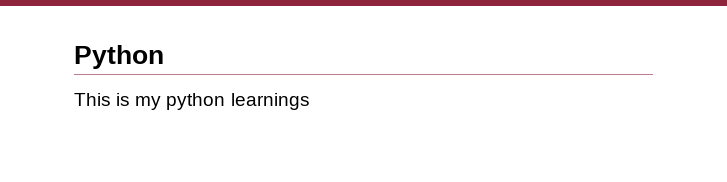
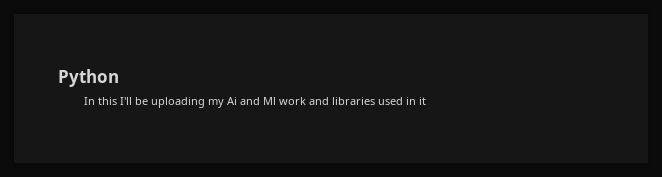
[74,93,310,110] This is my python learnings -> [83,97,426,108] In this I'll be uploading my Ai and Ml work and libraries used in it

